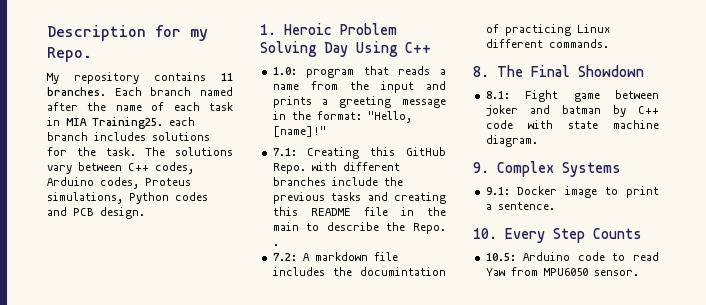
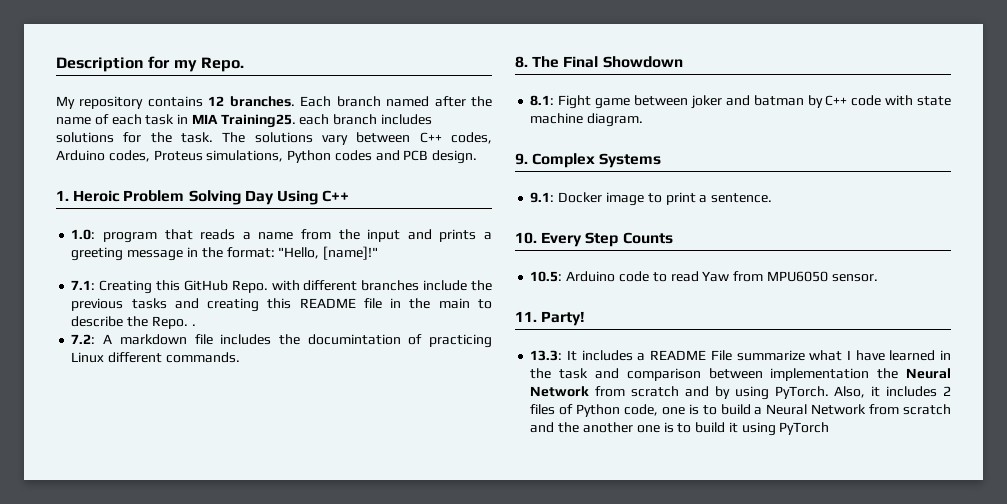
[221,73,233,81] 11 -> [208,96,225,106] 12
(639, 273) none -> [515,311,586,326] [530,350,951,361] [530,368,951,381] [530,386,952,400] [530,404,951,417] [530,422,830,436] // 11. Party! // 13.3: It includes a README File summarize what I have learned in the task and comparison between implementation the Neural Network from scratch and by using PyTorch. Also, it includes 2 files of Python code, one is to build a Neural Network from scratch and the another one is to build it using PyTorch

